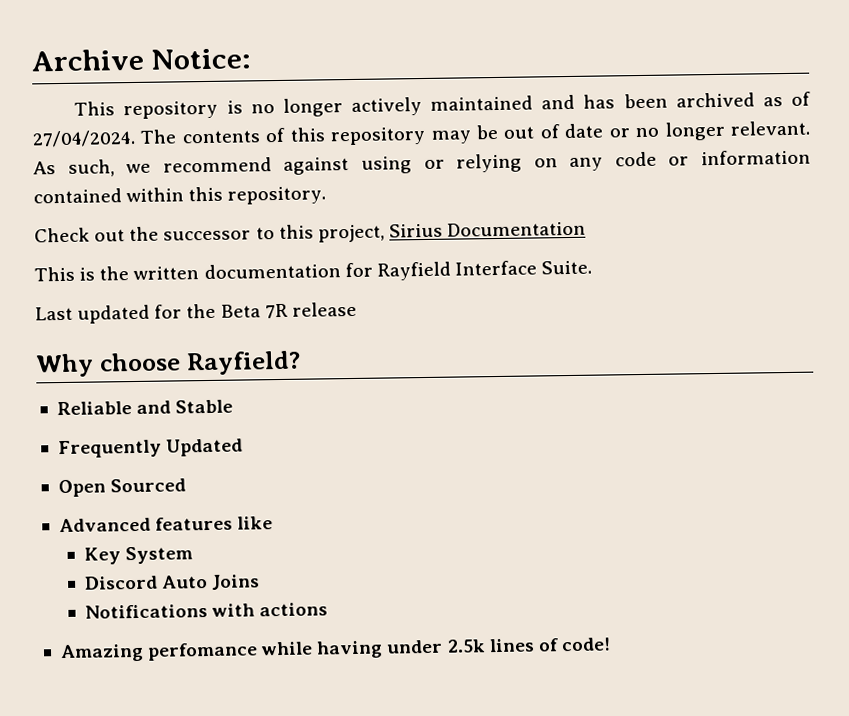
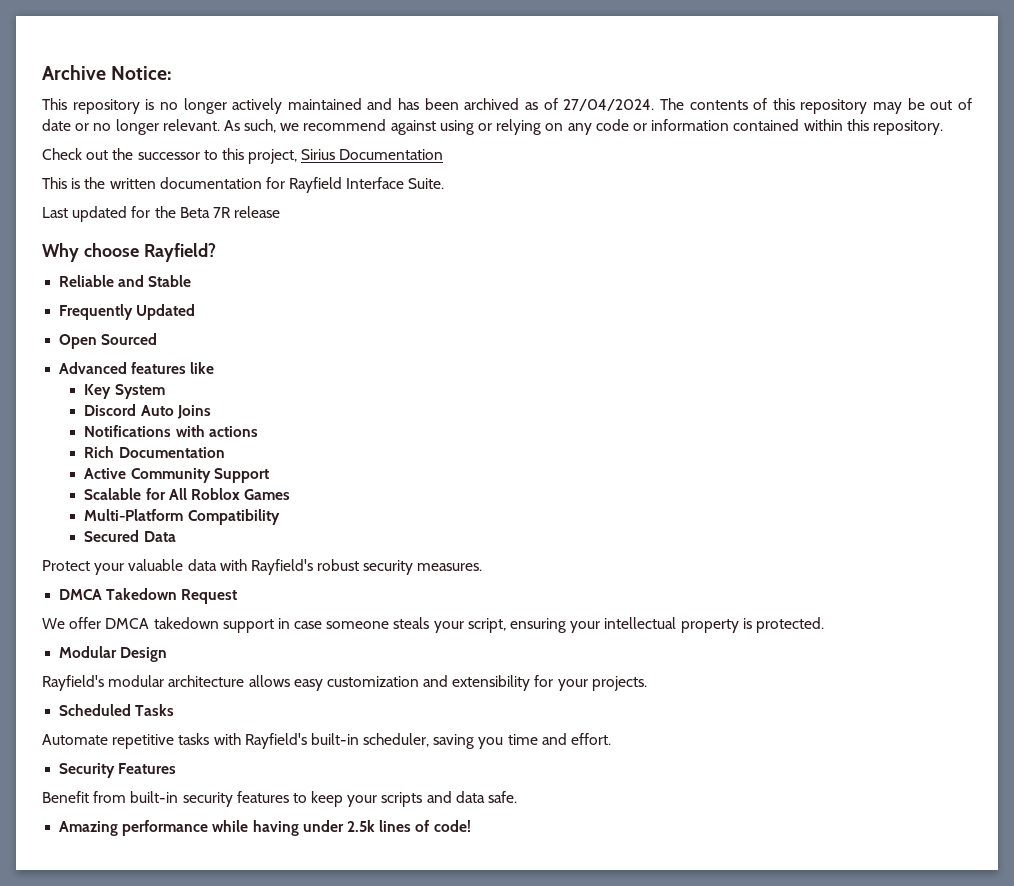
(329, 609) none -> [84,446,225,458] [84,468,269,483] [84,488,291,500] [84,509,280,525] [84,530,176,542] [42,559,483,575] [59,588,238,604] [42,617,824,633] [59,646,168,662] [42,675,647,691] [59,704,175,716] [42,733,612,749] [59,763,177,778] [42,791,518,807] // Rich Documentation // Active Community Support // Scalable for All Roblox Games // Multi-Platform Compatibility // Secured Data // Protect your valuable data with Rayfield's robust security measures. // DMCA Takedown Request // We offer DMCA takedown support in case someone steals your script, ensuring your intellectual property is protected. // Modular Design // Rayfield's modular architecture allows easy customization and extensibility for your projects. // Scheduled Tasks // Automate repetitive tasks with Rayfield's built-in scheduler, saving you time and effort. // Security Features // Benefit from built-in security features to keep your scripts and data safe.
[147,642,259,661] perfomance -> [122,820,209,836] performance

